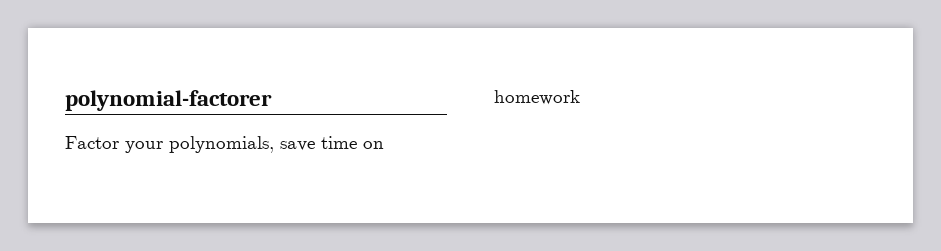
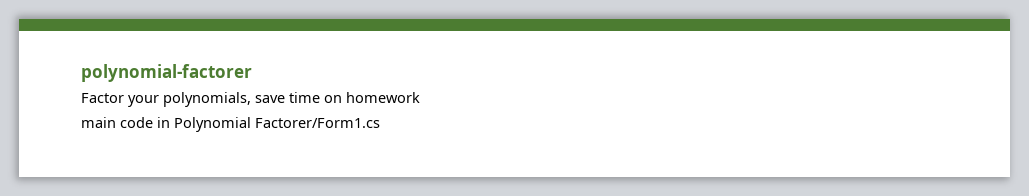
(580, 97) none -> [81,117,380,132] // main code in Polynomial Factorer/Form1.cs

